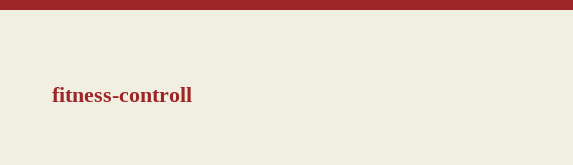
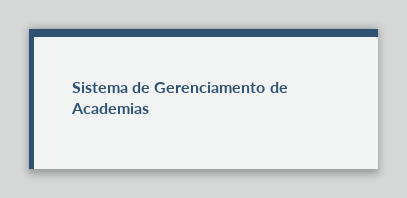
[52,87,192,102] fitness-controll -> [72,82,288,93] [71,103,149,114] Sistema de Gerenciamento de Academias

